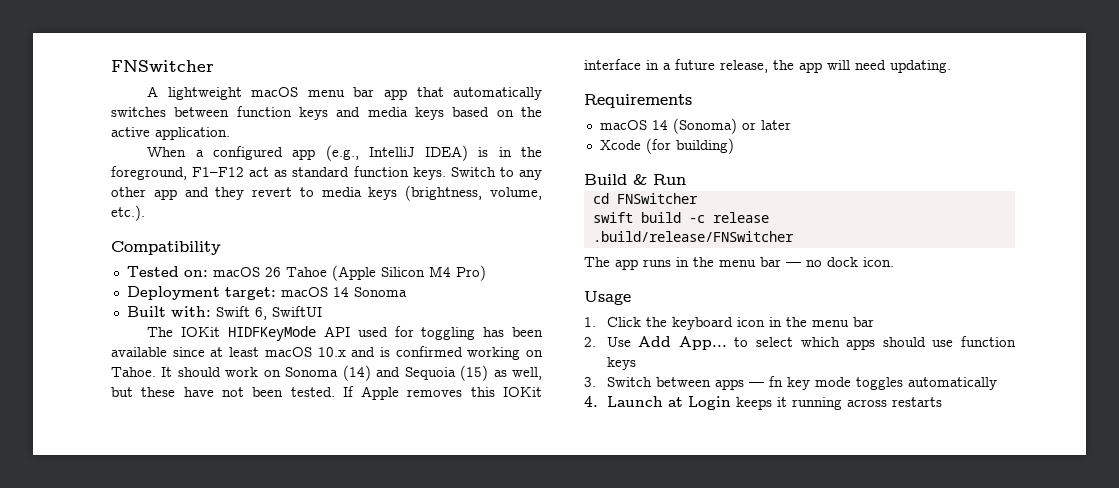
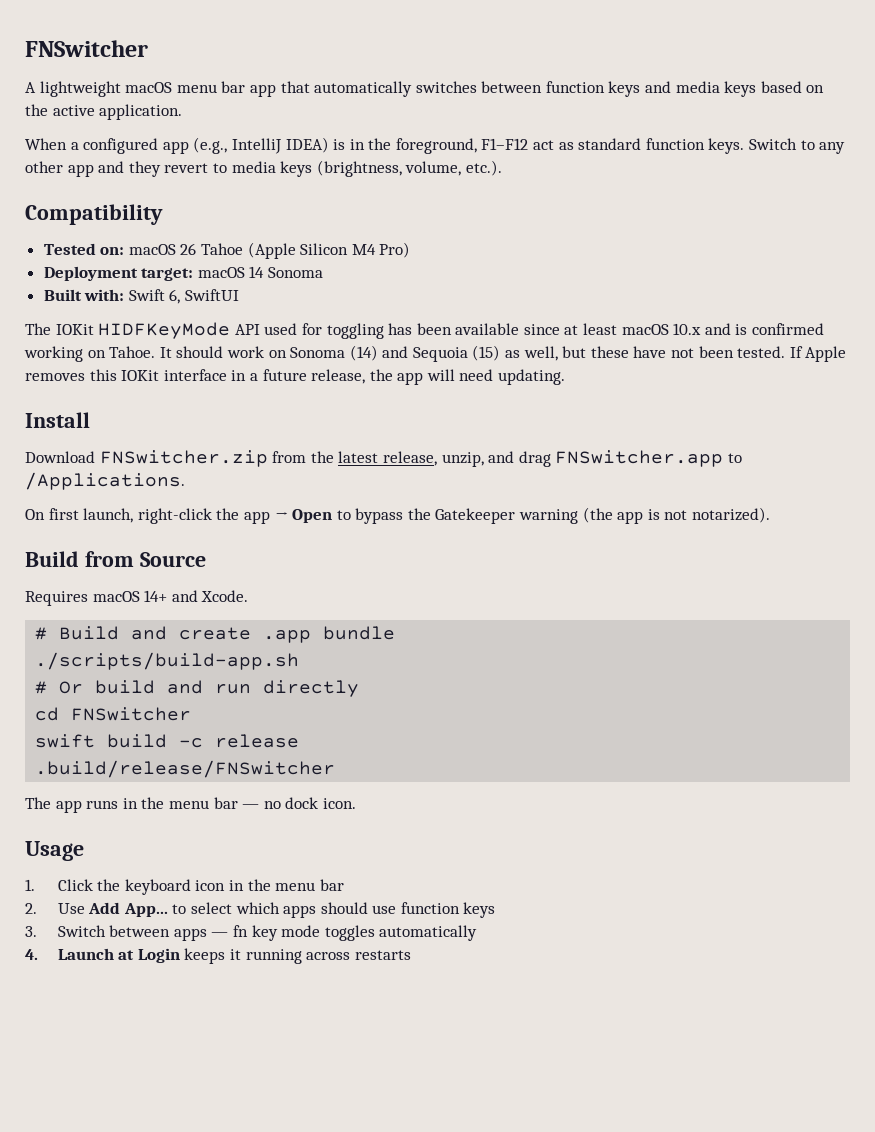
[584,94,692,108] [599,118,791,134] [599,138,734,154] [584,174,686,185] Requirements // macOS 14 (Sonoma) or later // Xcode (for building) // Build & Run -> [25,412,90,428] [25,450,742,467] [25,472,185,490] [25,507,771,524] [25,551,206,567] [25,590,249,606] [35,626,396,643] [35,652,300,670] [35,680,360,697] Install // Download FNSwitcher.zip from the latest release, unzip, and drag FNSwitcher.app to /Applications. // On first launch, right-click the app → Open to bypass the Gatekeeper warning (the app is not notarized). // Build from Source // Requires macOS 14+ and Xcode. // # Build and create .app bundle // ./scripts/build-app.sh // # Or build and run directly

